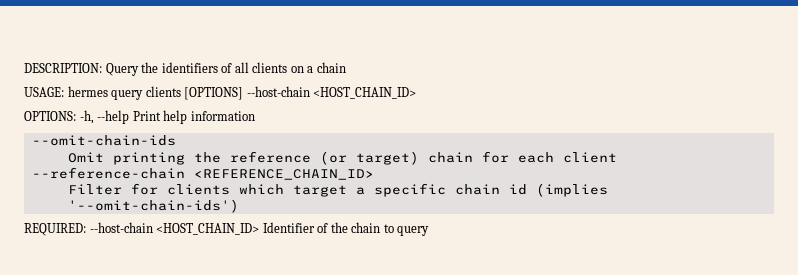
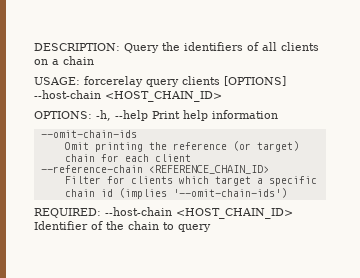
[67,86,108,97] hermes -> [84,76,143,87] forcerelay

